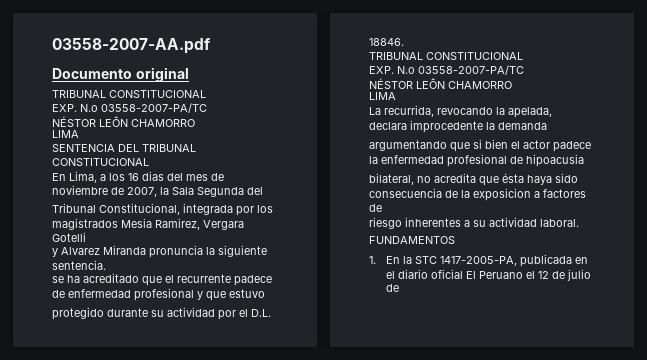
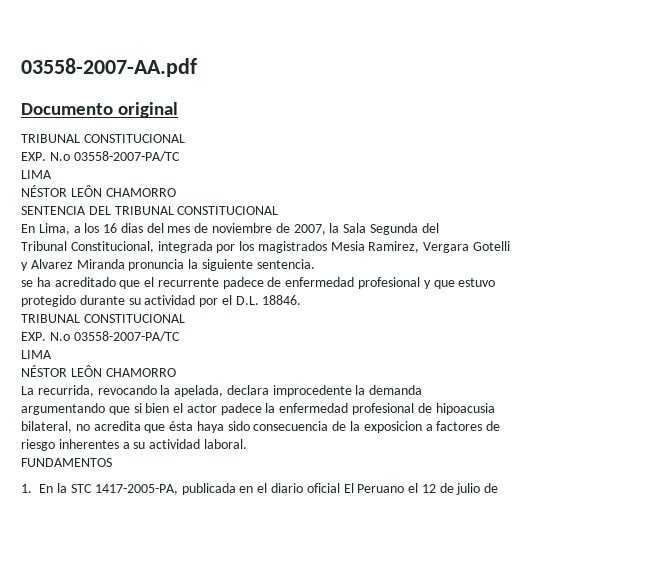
[52,116,195,127] [52,130,79,138] // NÉSTOR LEÔN CHAMORRO // LIMA -> [21,170,52,179] [21,185,176,197] // LIMA // NÉSTOR LEÔN CHAMORRO
[369,78,512,89] [369,92,396,100] // NÉSTOR LEÔN CHAMORRO // LIMA -> [21,350,52,359] [21,365,176,377] // LIMA // NÉSTOR LEÔN CHAMORRO

